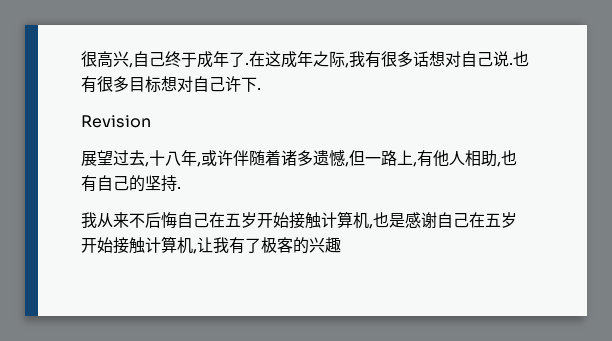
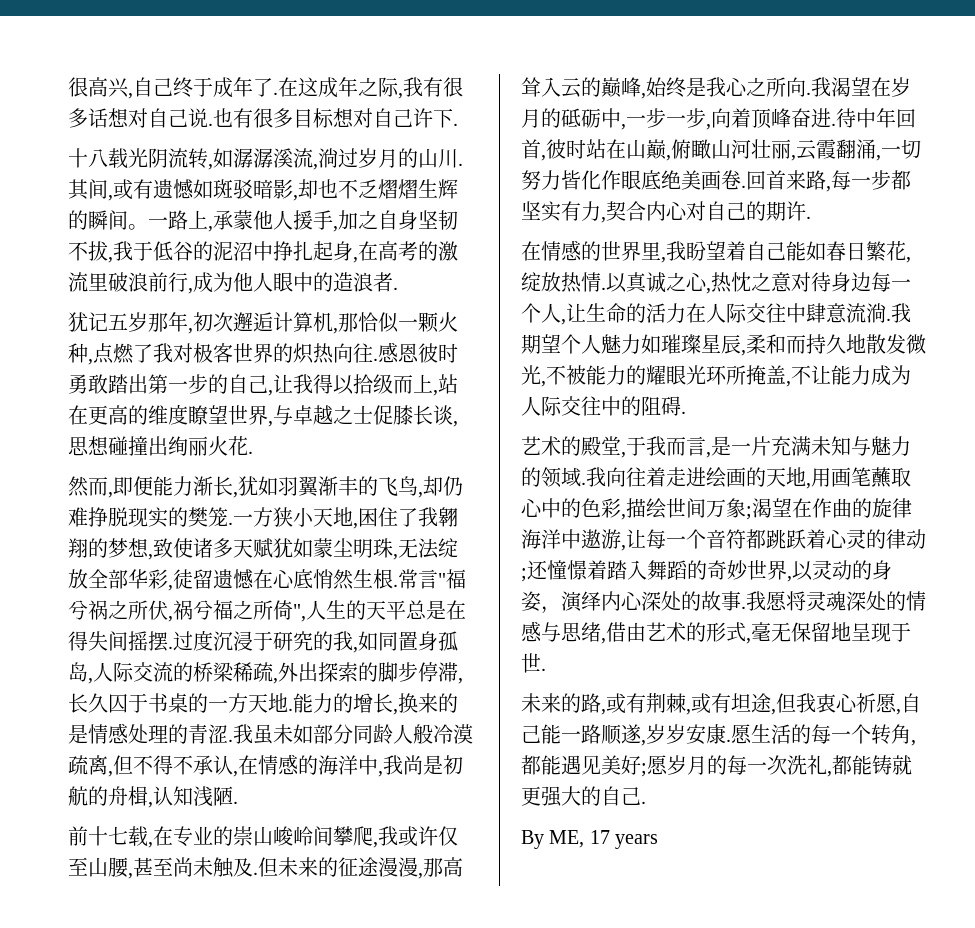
[81,115,151,128] [81,150,517,167] [81,175,181,192] [81,211,517,229] [81,236,341,254] Revision // 展望过去,十八年,或许伴随着诸多遗憾,但一路上,有他人相助,也有自己的坚持. // 我从来不后悔自己在五岁开始接触计算机,也是感谢自己在五岁开始接触计算机,让我有了极客的兴趣 -> [68,148,463,170] [68,179,458,201] [68,210,458,232] [68,241,458,263] [68,272,398,294] [68,312,458,334] [68,342,458,365] [68,374,458,396] [68,404,458,427] [68,436,253,456] [68,476,463,498] [68,507,458,529] [68,538,458,560] [68,569,466,591] [68,600,466,622] [68,630,458,653] [68,662,463,684] [68,693,458,715] [68,723,473,745] [68,754,463,777] [68,786,238,808] [68,826,458,848] [68,857,463,879] [521,77,911,99] [521,108,916,130] [521,139,921,161] [521,170,911,192] [521,201,811,223] [521,240,911,263] [521,272,911,294] [521,303,911,325] [521,334,926,356] [521,365,911,387] [521,396,686,416] [521,436,911,458] [521,467,911,489] [521,498,912,520] [521,529,926,551] [521,560,892,582] [521,591,926,614] [521,621,911,644] [521,653,546,673] [521,693,921,715] [521,724,916,746] [521,755,912,777] [521,786,646,807] [521,830,659,849] 十八载光阴流转,如潺潺溪流,淌过岁月的山川.其间,或有遗憾如斑驳暗影,却也不乏熠熠生辉的瞬间。一路上,承蒙他人援手,加之自身坚韧不拔,我于低谷的泥沼中挣扎起身,在高考的激流里破浪前行,成为他人眼中的造浪者. // 犹记五岁那年,初次邂逅计算机,那恰似一颗火种,点燃了我对极客世界的炽热向往.感恩彼时勇敢踏出第一步的自己,让我得以拾级而上,站在更高的维度瞭望世界,与卓越之士促膝长谈,思想碰撞出绚丽火花. // 然而,即便能力渐长,犹如羽翼渐丰的飞鸟,却仍难挣脱现实的樊笼.一方狭小天地,困住了我翱翔的梦想,致使诸多天赋犹如蒙尘明珠,无法绽放全部华彩,徒留遗憾在心底悄然生根.常言"福兮祸之所伏,祸兮福之所倚",人生的天平总是在得失间摇摆.过度沉浸于研究的我,如同置身孤岛,人际交流的桥梁稀疏,外出探索的脚步停滞,长久囚于书桌的一方天地.能力的增长,换来的是情感处理的青涩.我虽未如部分同龄人般冷漠疏离,但不得不承认,在情感的海洋中,我尚是初航的舟楫,认知浅陋. // 前十七载,在专业的崇山峻岭间攀爬,我或许仅至山腰,甚至尚未触及.但未来的征途漫漫,那高耸入云的巅峰,始终是我心之所向.我渴望在岁月的砥砺中,一步一步,向着顶峰奋进.待中年回首,彼时站在山巅,俯瞰山河壮丽,云霞翻涌,一切努力皆化作眼底绝美画卷.回首来路,每一步都坚实有力,契合内心对自己的期许. // 在情感的世界里,我盼望着自己能如春日繁花,绽放热情.以真诚之心,热忱之意对待身边每一个人,让生命的活力在人际交往中肆意流淌.我期望个人魅力如璀璨星辰,柔和而持久地散发微光,不被能力的耀眼光环所掩盖,不让能力成为人际交往中的阻碍. // 艺术的殿堂,于我而言,是一片充满未知与魅力的领域.我向往着走进绘画的天地,用画笔蘸取心中的色彩,描绘世间万象;渴望在作曲的旋律海洋中遨游,让每一个音符都跳跃着心灵的律动;还憧憬着踏入舞蹈的奇妙世界,以灵动的身姿，演绎内心深处的故事.我愿将灵魂深处的情感与思绪,借由艺术的形式,毫无保留地呈现于世. // 未来的路,或有荆棘,或有坦途,但我衷心祈愿,自己能一路顺遂,岁岁安康.愿生活的每一个转角,都能遇见美好;愿岁月的每一次洗礼,都能铸就更强大的自己. // By ME, 17 years

